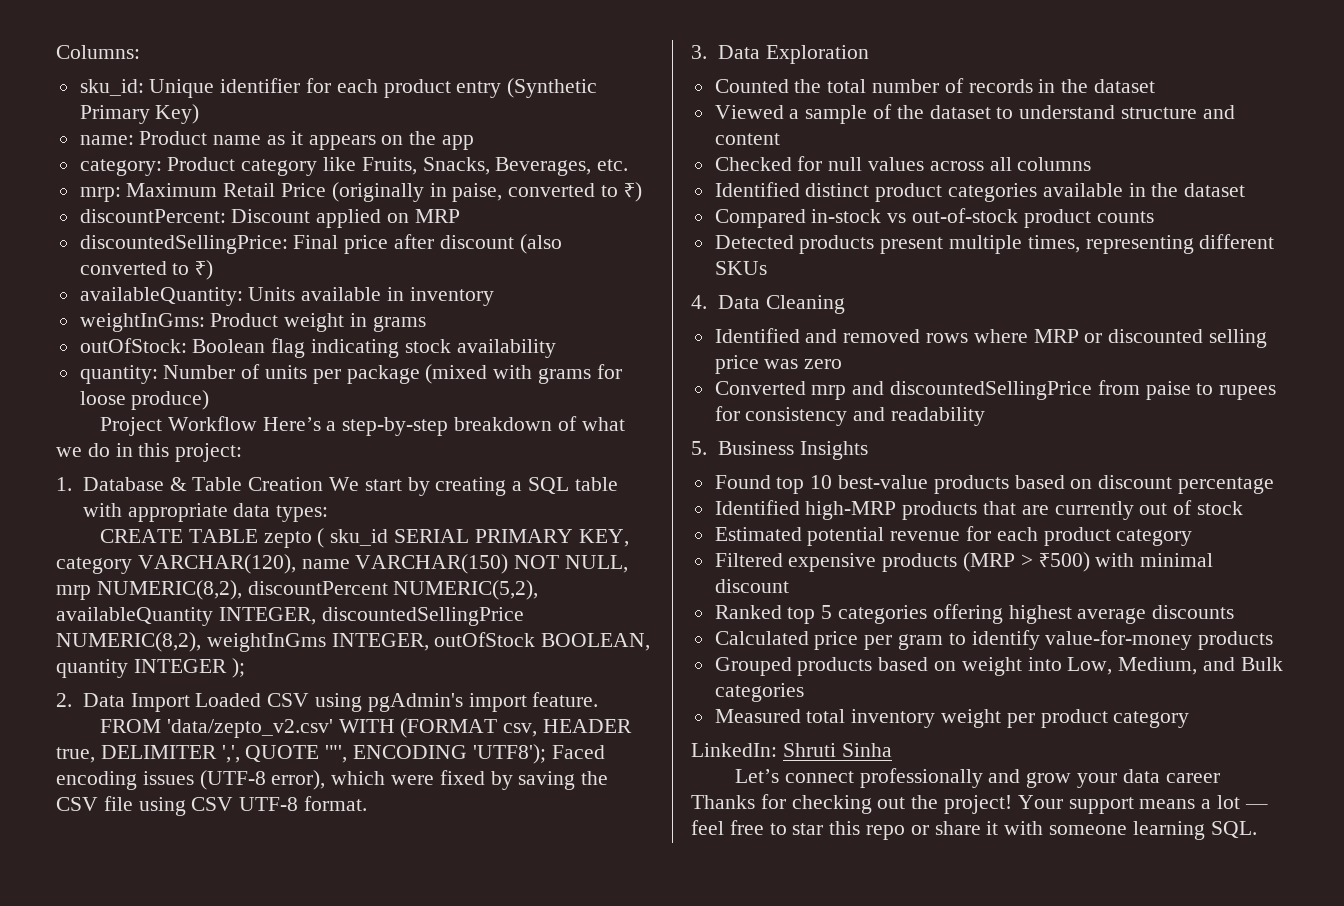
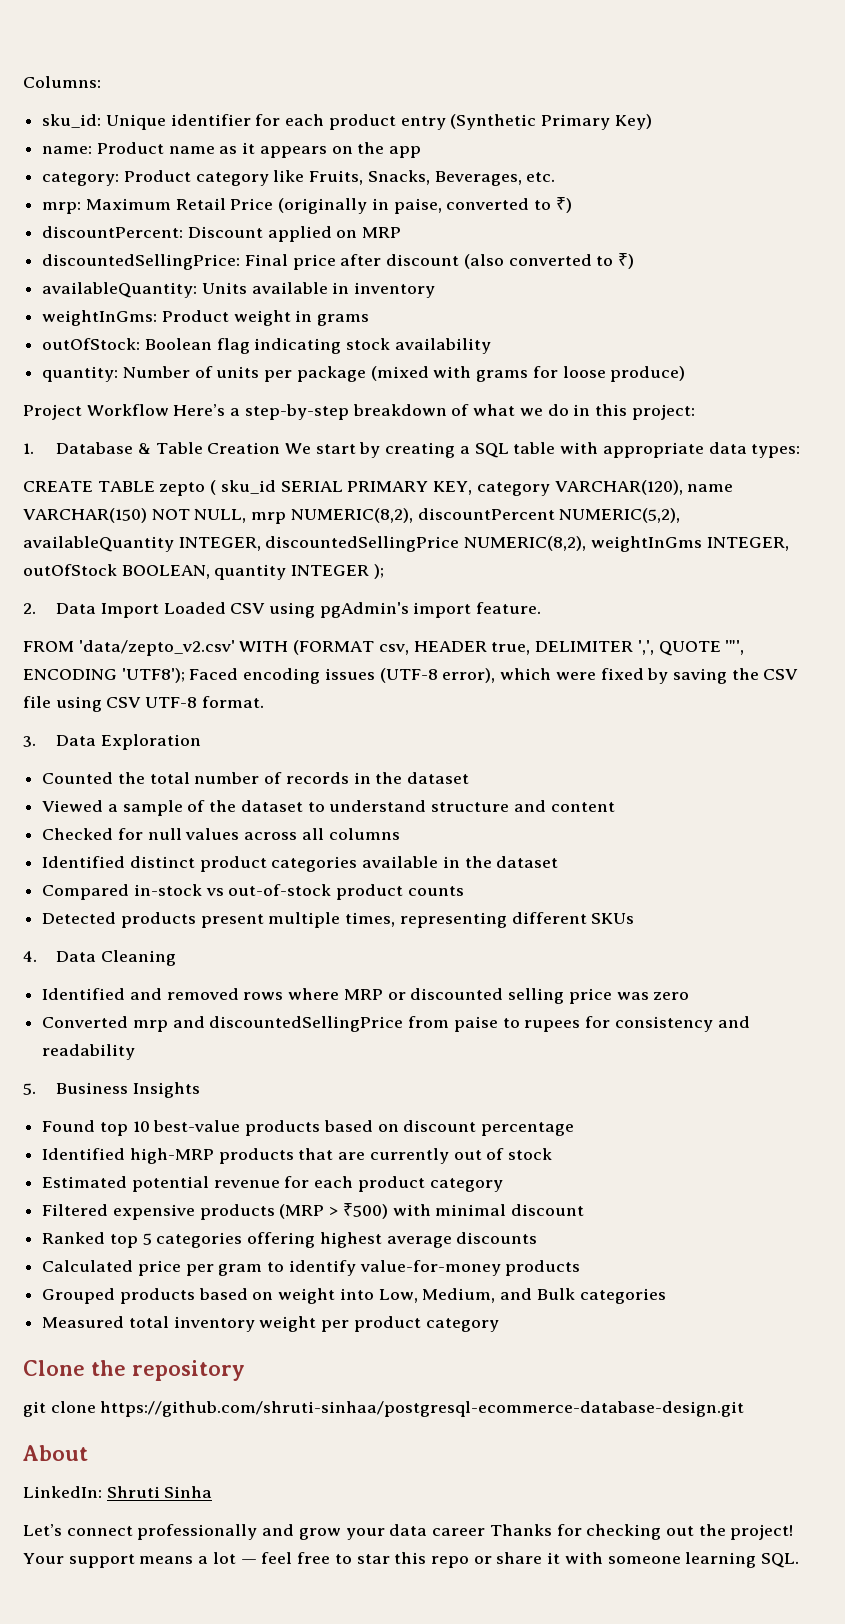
(1190, 719) none -> [23,1360,245,1381] [23,1401,745,1417] [23,1445,88,1461] // Clone the repository // git clone https://github.com/shruti-sinhaa/postgresql-ecommerce-database-design.git // About

